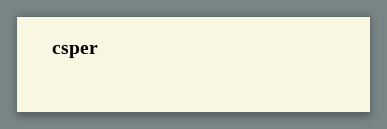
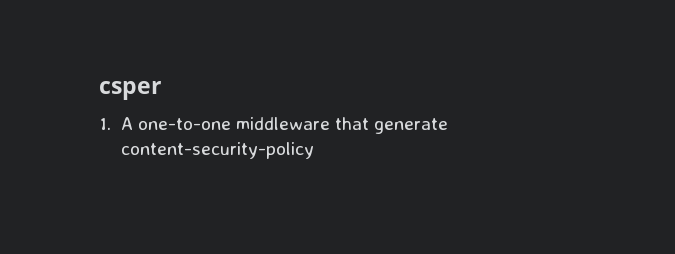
(98, 51) none -> [99,117,449,134] [120,142,314,159] // 1. A one-to-one middleware that generate content-security-policy

